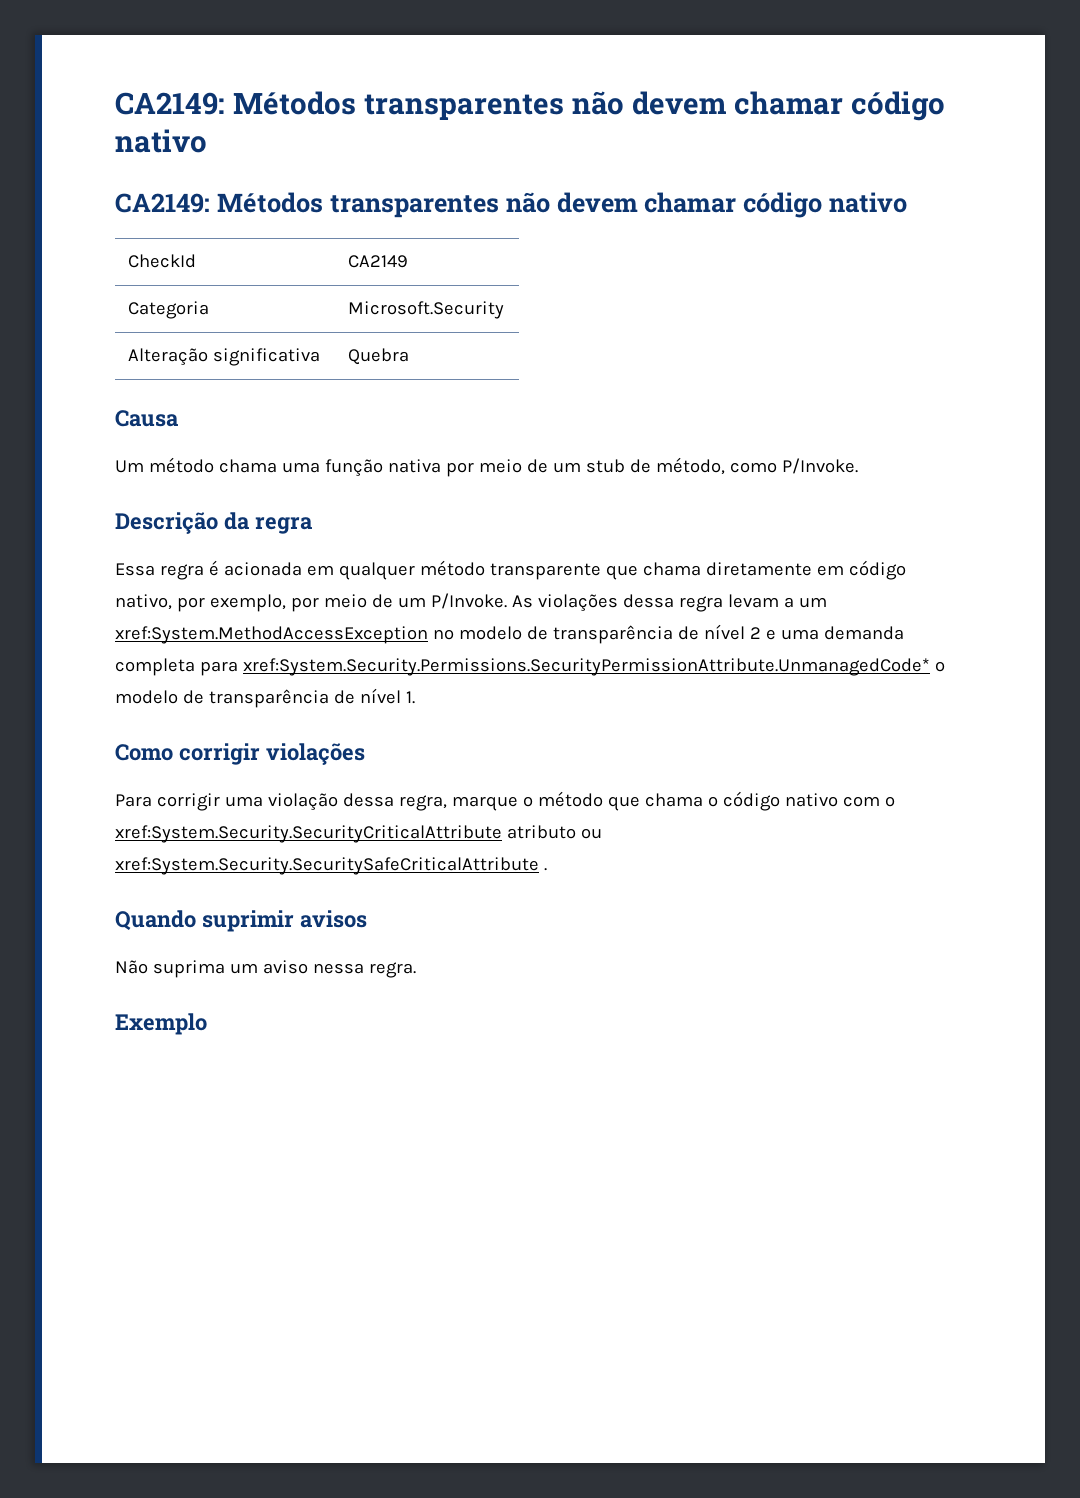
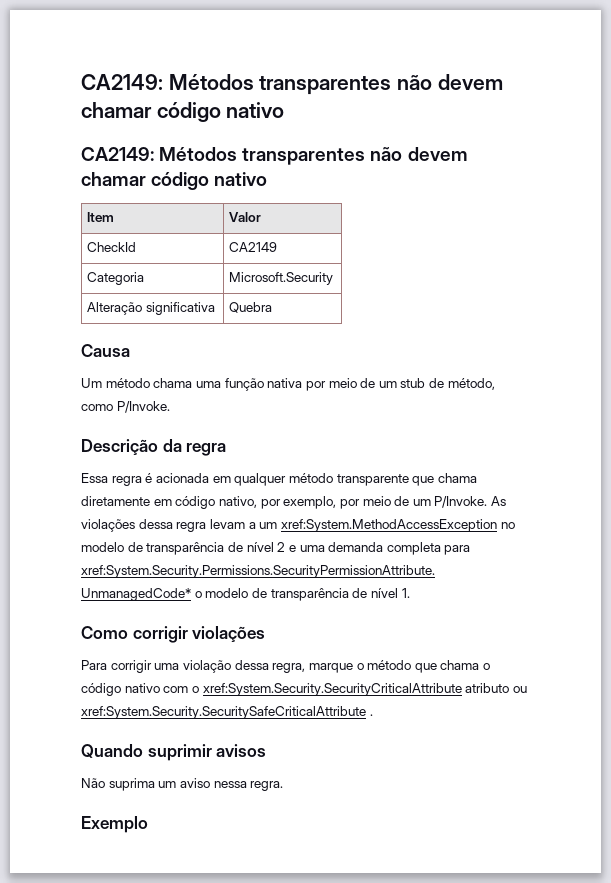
(908, 202) none -> [87,212,115,222] [229,212,262,222] // Item | Valor

